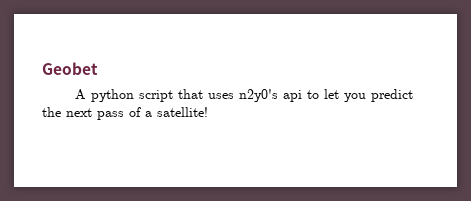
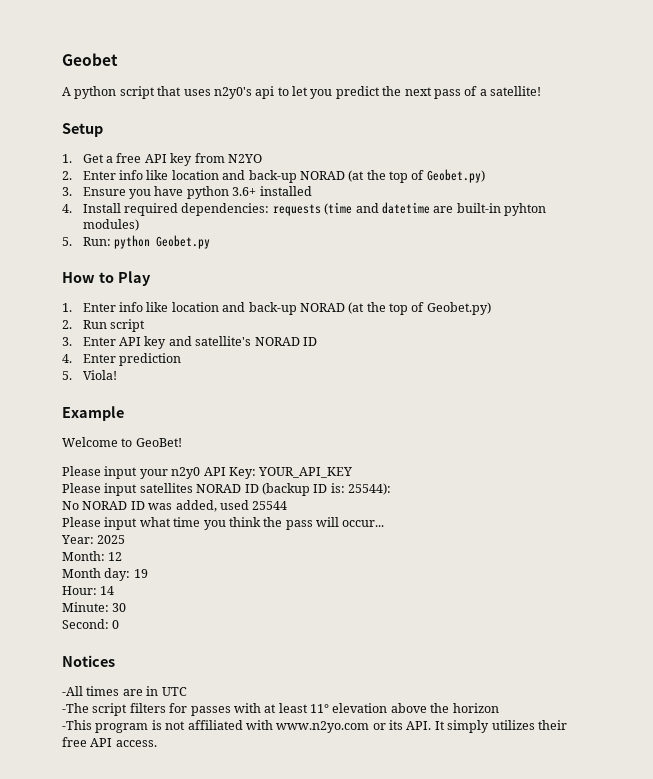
(208, 112) none -> [62,123,103,137] [62,153,262,166] [62,169,485,183] [62,186,312,199] [62,202,547,216] [82,219,139,231] [62,235,211,249] [62,271,151,286] [62,302,491,315] [62,319,146,332] [62,336,317,349] [62,353,182,366] [62,370,117,380] [62,406,124,421] [62,437,182,447] [62,466,353,479] [62,483,391,496] [62,500,288,512] [62,517,385,530] [61,535,126,544] [62,551,123,561] [62,568,148,581] [62,586,115,595] [62,602,127,612] [62,619,120,629] [62,655,115,667] [62,686,187,696] [62,703,499,716] [62,720,567,733] [62,737,157,747] // Setup // 1. Get a free API key from N2YO // 2. Enter info like location and back-up NORAD (at the top of Geobet.py) // 3. Ensure you have python 3.6+ installed // 4. Install required dependencies: requests (time and datetime are built-in pyhton modules) // 5. Run: python Geobet.py // How to Play // 1. Enter info like location and back-up NORAD (at the top of Geobet.py) // 2. Run script // 3. Enter API key and satellite's NORAD ID // 4. Enter prediction // 5. Viola! // Example // Welcome to GeoBet! // Please input your n2y0 API Key: YOUR_API_KEY // Please input satellites NORAD ID (backup ID is: 25544): // No NORAD ID was added, used 25544 // Please input what time you think the pass will occur... // Year: 2025 // Month: 12 // Month day: 19 // Hour: 14 // Minute: 30 // Second: 0 // Notices // -All times are in UTC // -The script filters for passes with at least 11° elevation above the horizon // -This program is not affiliated with www.n2yo.com or its API. It simply utilizes their free API access.

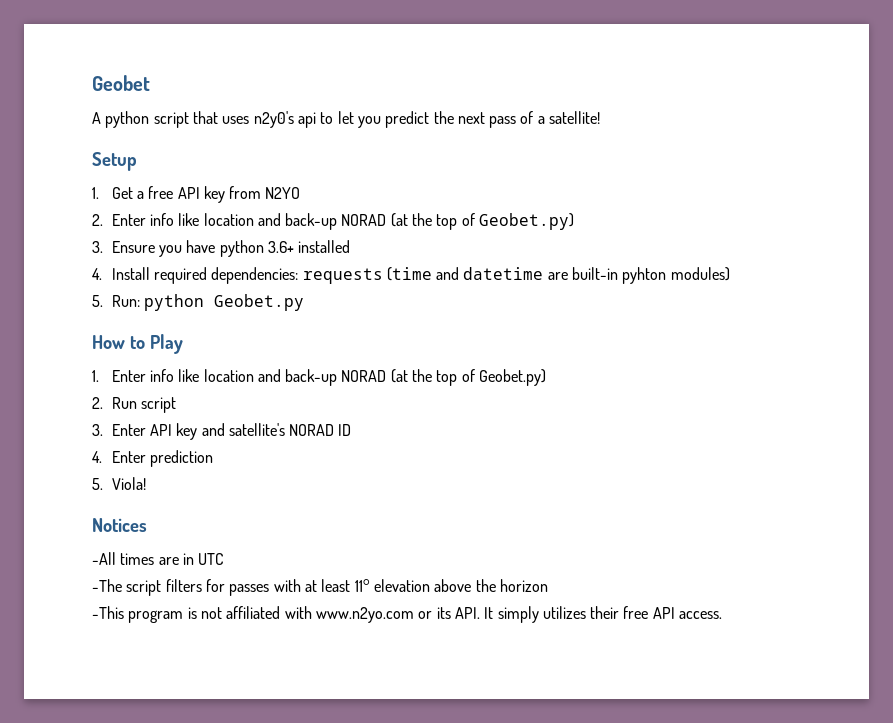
[62,406,124,421] [62,437,182,447] [62,466,353,479] [62,483,391,496] [62,500,288,512] [62,517,385,530] [61,535,126,544] [62,551,123,561] [62,568,148,581] [62,586,115,595] [62,602,127,612] [62,619,120,629] // Example // Welcome to GeoBet! // Please input your n2y0 API Key: YOUR_API_KEY // Please input satellites NORAD ID (backup ID is: 25544): // No NORAD ID was added, used 25544 // Please input what time you think the pass will occur... // Year: 2025 // Month: 12 // Month day: 19 // Hour: 14 // Minute: 30 // Second: 0 -> (146, 483) none

